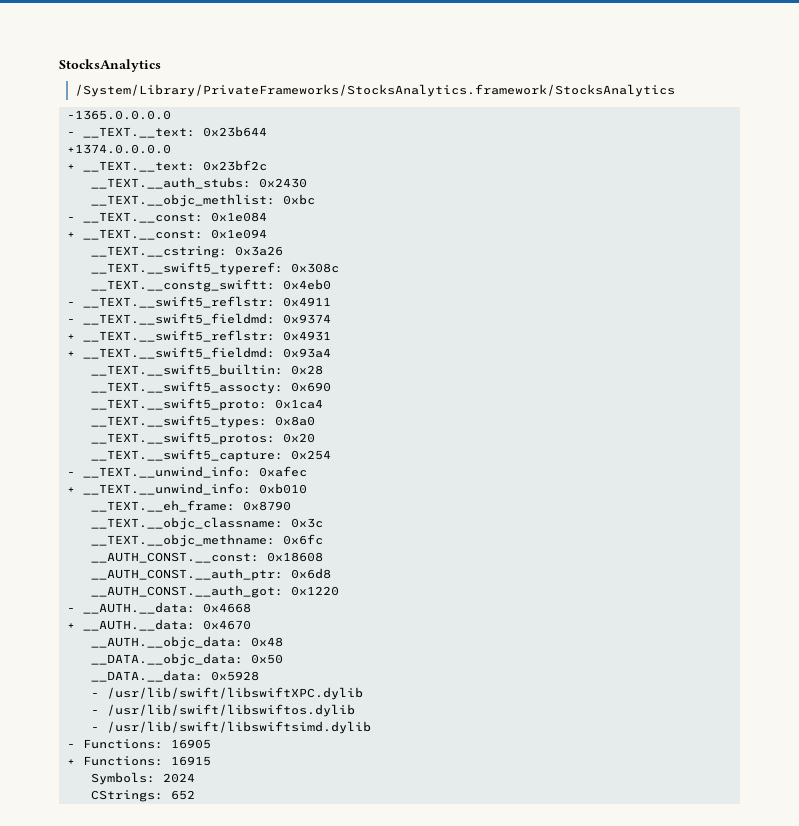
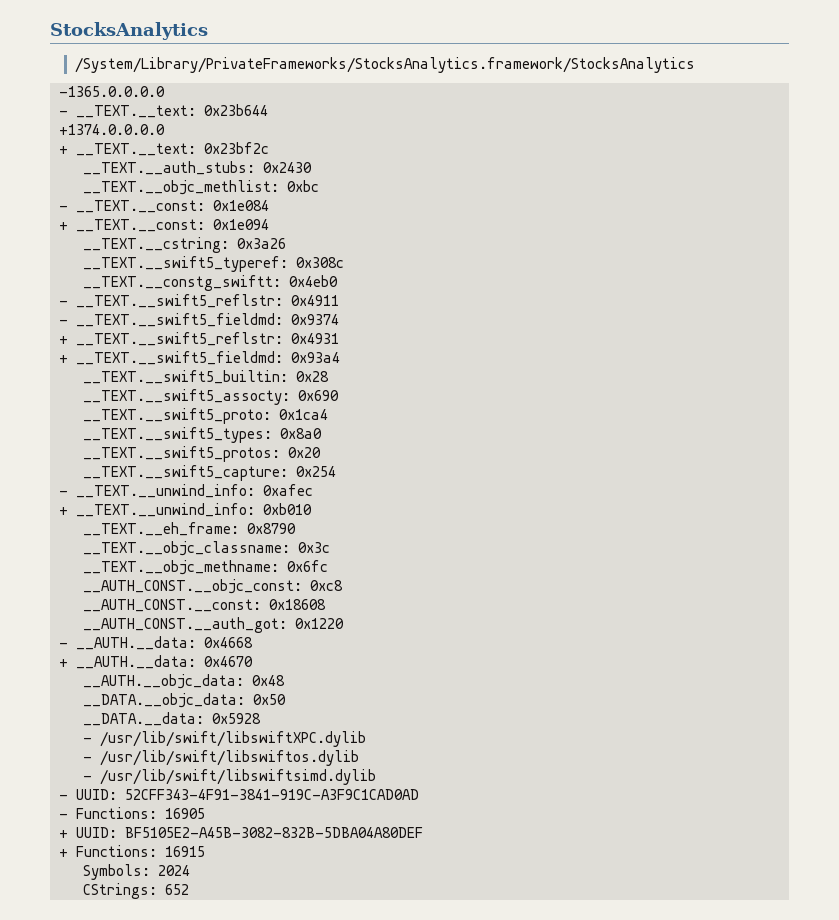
(323, 539) none -> [83,579,343,594] // __AUTH_CONST.__objc_const: 0xc8
[90,568,331,581] // __AUTH_CONST.__auth_ptr: 0x6d8 -> (326, 604) none
(371, 727) none -> [59,789,419,800] // - UUID: 52CFF343-4F91-3841-919C-A3F9C1CAD0AD
(211, 744) none -> [59,827,423,838] // + UUID: BF5105E2-A45B-3082-832B-5DBA04A80DEF

